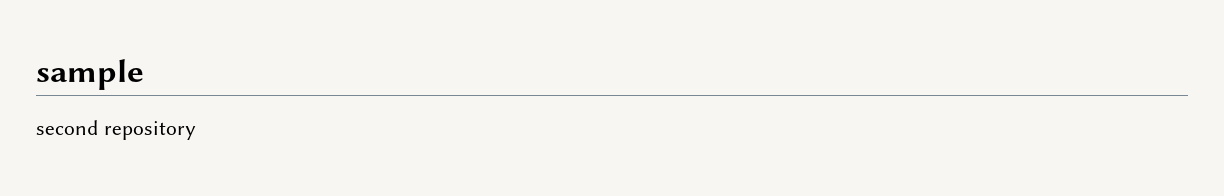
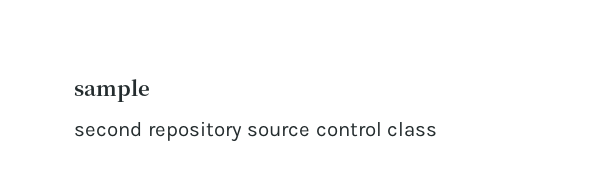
(196, 130) none -> [247,122,438,137] source control class

